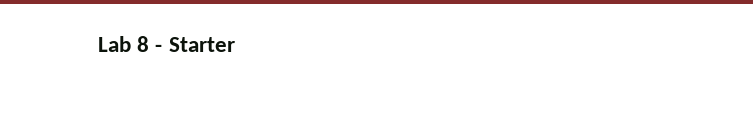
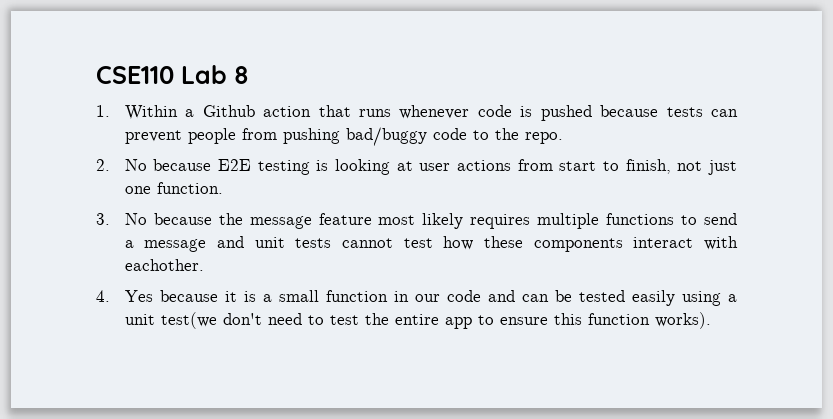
(98, 44) none -> [96,66,174,84] CSE110
[155,37,235,52] - Starter -> [96,105,739,121] [124,127,563,146] [96,159,737,175] [124,182,223,194] [96,213,738,229] [124,236,738,252] [124,259,204,271] [96,290,738,306] [124,312,711,329] // 1. Within a Github action that runs whenever code is pushed because tests can prevent people from pushing bad/buggy code to the repo. // 2. No because E2E testing is looking at user actions from start to finish, not just one function. // 3. No because the message feature most likely requires multiple functions to send a message and unit tests cannot test how these components interact with eachother. // 4. Yes because it is a small function in our code and can be tested easily using a unit test(we don't need to test the entire app to ensure this function works).

